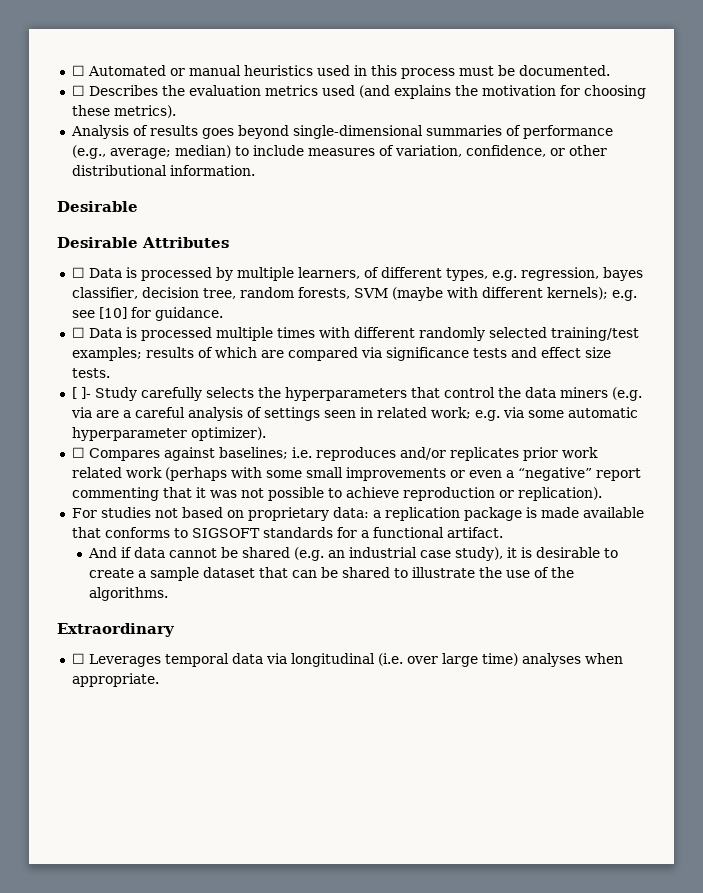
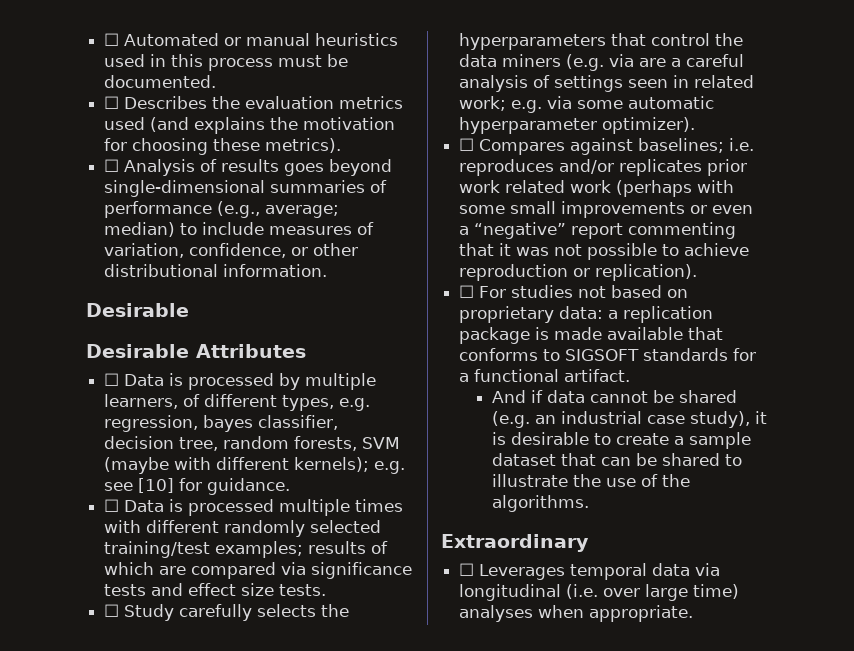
(176, 111) none -> [104,159,120,172] ☐
[71,387,91,399] [ ]- -> [104,604,120,617] ☐
(602, 494) none -> [459,285,475,298] ☐

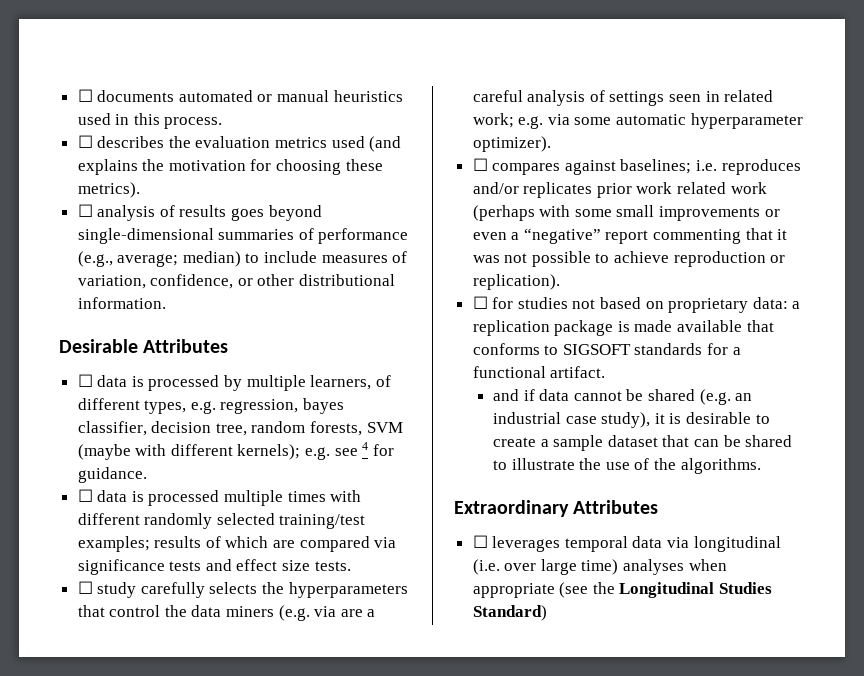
[104,33,220,46] ☐ Automated -> [77,89,253,102] ☐ documents automated
[208,54,349,71] [104,75,217,88] [104,96,208,109] process must be documented. // ☐ Describes -> [164,117,223,129] [77,135,165,148] process. // ☐ describes
[124,159,196,176] Analysis -> [97,205,156,221] analysis
[86,344,306,358] [104,373,165,386] // Desirable Attributes // ☐ Data -> [143,339,229,353] [77,374,128,387] Attributes // ☐ data
[138,478,175,493] [10] -> [362,442,369,450] 4
[124,500,165,512] Data -> [97,490,128,502] data
[124,604,175,621] Study -> [97,582,137,598] study
[479,139,566,155] Compares -> [492,163,561,175] compares
[479,286,507,298] For -> [492,297,514,309] for
[492,390,527,403] And -> [493,389,520,401] and
[459,563,566,580] // ☐ Leverages -> [573,500,659,514] [472,535,561,552] Attributes // ☐ leverages
[589,605,694,622] appropriate. -> [472,582,773,598] [472,605,547,621] appropriate (see the Longitudinal Studies Standard)

